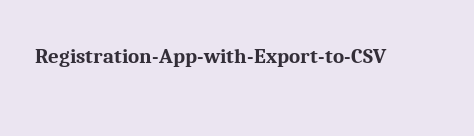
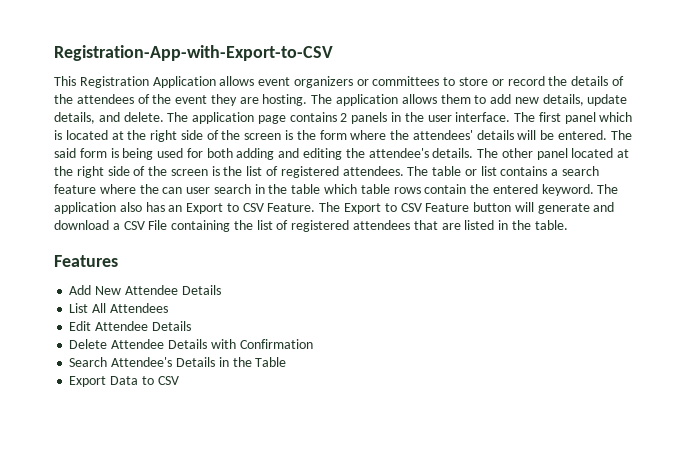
(387, 57) none -> [54,76,624,88] [54,94,628,106] [54,112,633,124] [54,130,632,142] [54,148,630,160] [54,166,600,178] [54,184,619,196] [54,202,615,214] [54,220,568,232] [54,255,118,267] [69,285,221,295] [69,303,168,313] [69,321,191,331] [69,339,313,349] [69,357,287,367] [69,376,179,387] // This Registration Application allows event organizers or committees to store or record the details of the attendees of the event they are hosting. The application allows them to add new details, update details, and delete. The application page contains 2 panels in the user interface. The first panel which is located at the right side of the screen is the form where the attendees' details will be entered. The said form is being used for both adding and editing the attendee's details. The other panel located at the right side of the screen is the list of registered attendees. The table or list contains a search feature where the can user search in the table which table rows contain the entered keyword. The application also has an Export to CSV Feature. The Export to CSV Feature button will generate and download a CSV File containing the list of registered attendees that are listed in the table. // Features // Add New Attendee Details // List All Attendees // Edit Attendee Details // Delete Attendee Details with Confirmation // Search Attendee's Details in the Table // Export Data to CSV

